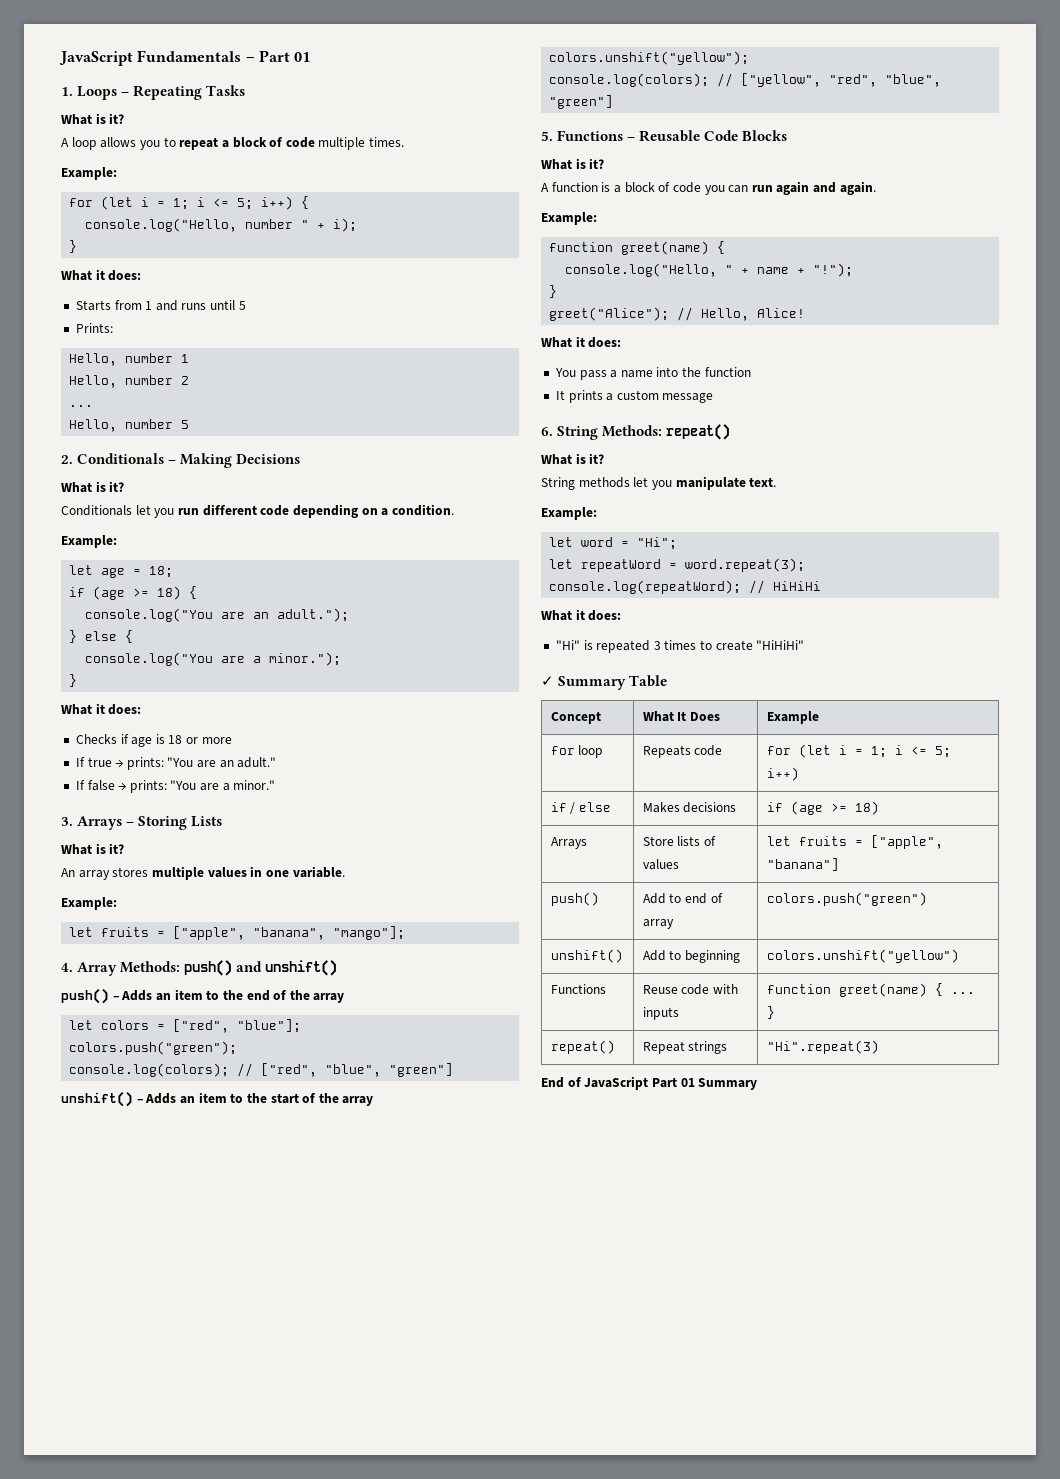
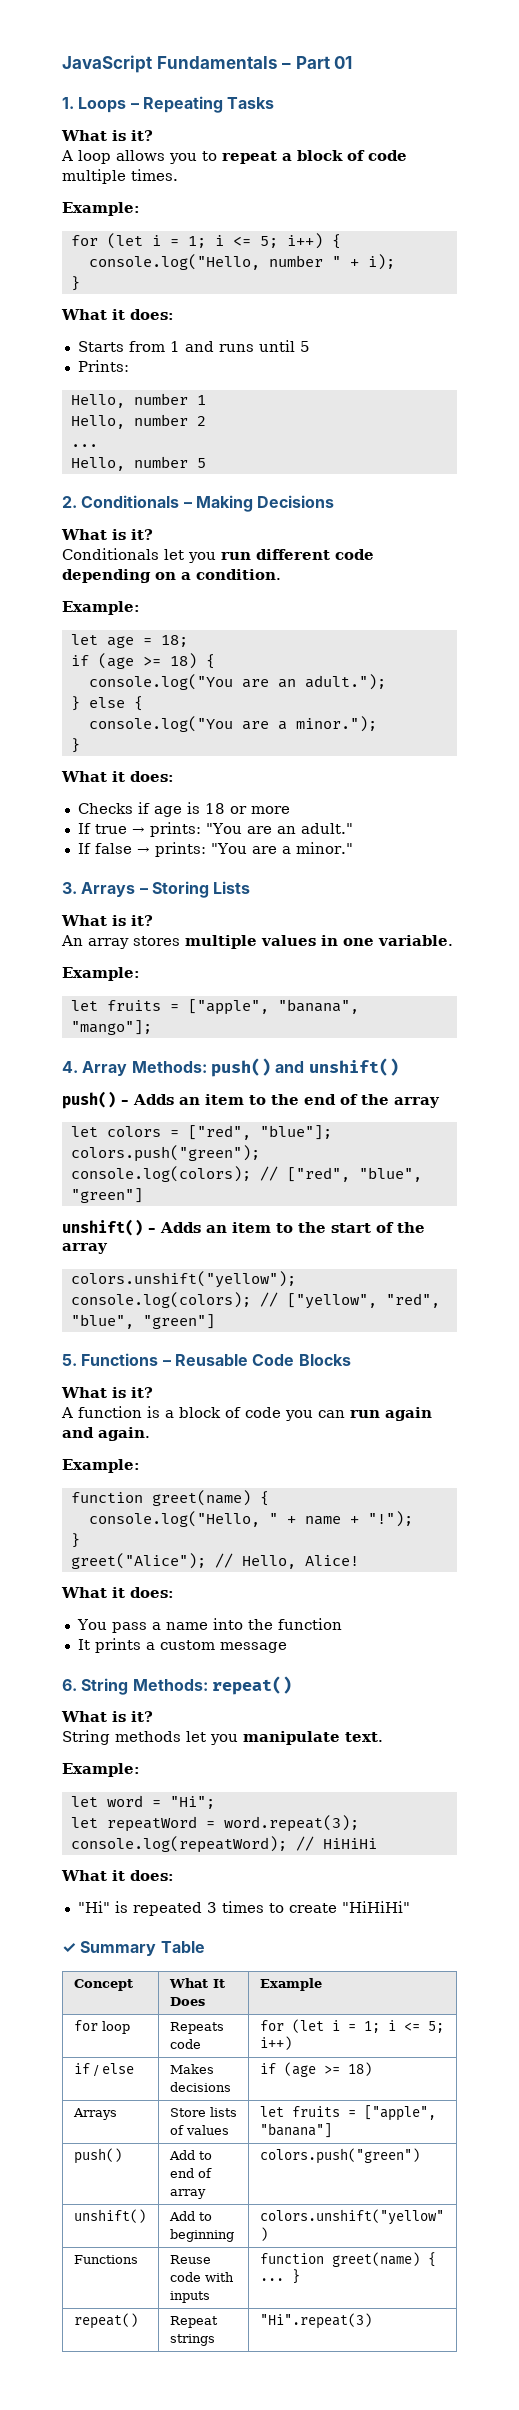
[541,1076,758,1090] // End of JavaScript Part 01 Summary -> (372, 2321) none

